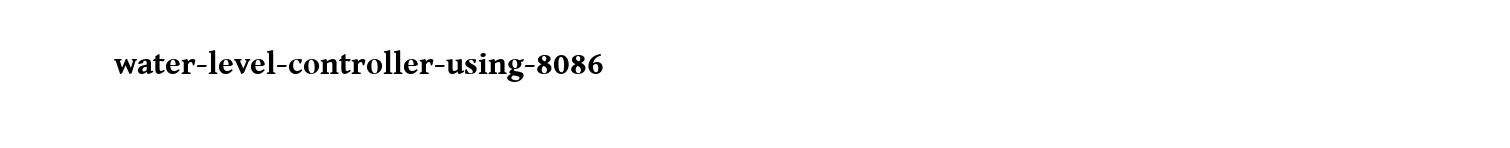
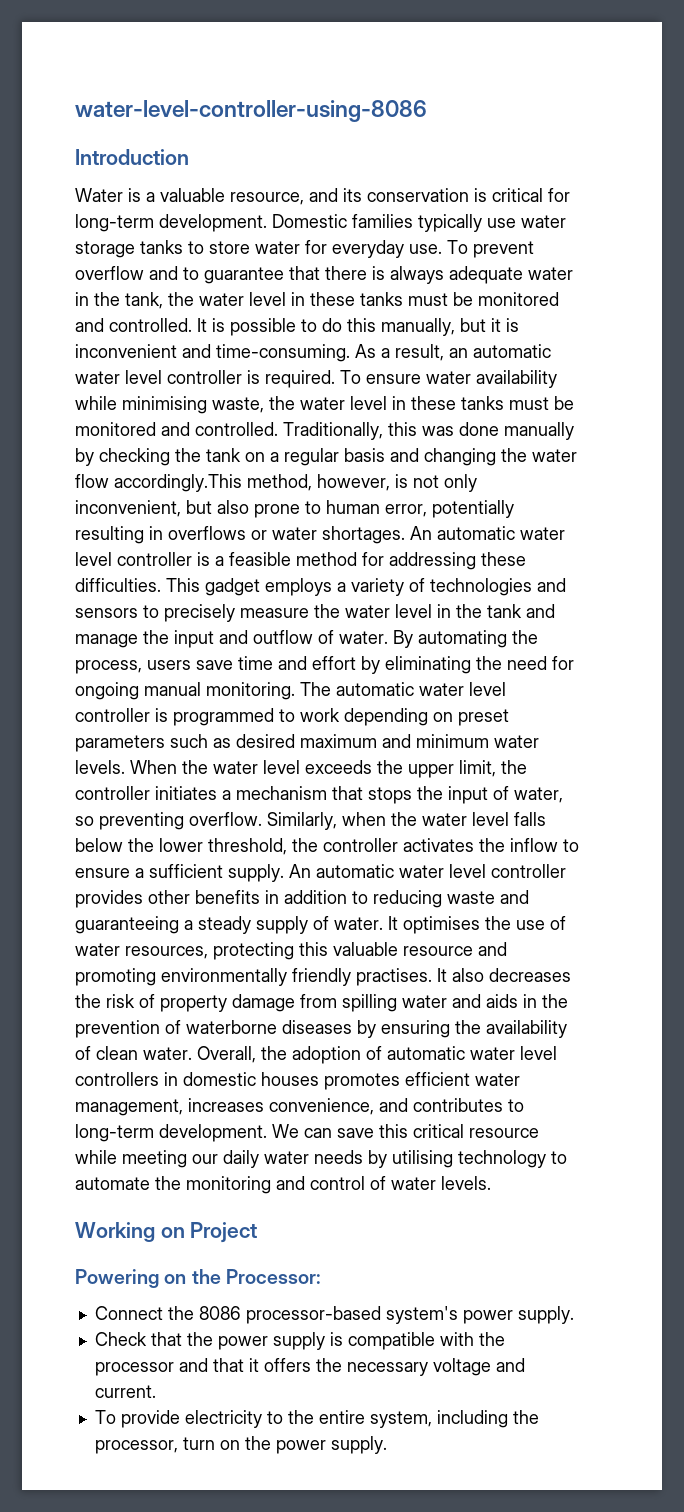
(604, 66) none -> [75,149,189,165] [75,188,570,205] [75,214,566,232] [75,240,534,258] [75,266,573,284] [75,292,559,309] [75,318,519,336] [75,344,551,362] [75,370,557,388] [75,396,574,414] [75,422,574,440] [75,448,577,466] [75,474,477,492] [75,500,514,518] [75,526,565,544] [75,552,526,570] [75,578,566,596] [75,604,555,622] [75,630,538,648] [75,656,574,674] [75,682,506,700] [75,708,509,726] [75,734,539,752] [75,760,527,778] [75,786,563,804] [75,812,546,830] [75,838,579,855] [75,864,566,882] [75,890,529,908] [75,916,566,934] [75,942,507,960] [75,968,571,986] [75,994,568,1012] [75,1020,567,1038] [75,1046,557,1064] [75,1072,520,1090] [75,1098,524,1116] [75,1124,539,1142] [75,1150,567,1168] [75,1176,491,1194] [75,1222,258,1243] [75,1269,321,1288] [94,1306,574,1324] [94,1332,505,1350] [94,1358,525,1376] [94,1385,156,1398] [94,1410,539,1428] [94,1436,387,1454] // Introduction // Water is a valuable resource, and its conservation is critical for long-term development. Domestic families typically use water storage tanks to store water for everyday use. To prevent overflow and to guarantee that there is always adequate water in the tank, the water level in these tanks must be monitored and controlled. It is possible to do this manually, but it is inconvenient and time-consuming. As a result, an automatic water level controller is required. To ensure water availability while minimising waste, the water level in these tanks must be monitored and controlled. Traditionally, this was done manually by checking the tank on a regular basis and changing the water flow accordingly.This method, however, is not only inconvenient, but also prone to human error, potentially resulting in overflows or water shortages. An automatic water level controller is a feasible method for addressing these difficulties. This gadget employs a variety of technologies and sensors to precisely measure the water level in the tank and manage the input and outflow of water. By automating the process, users save time and effort by eliminating the need for ongoing manual monitoring. The automatic water level controller is programmed to work depending on preset parameters such as desired maximum and minimum water levels. When the water level exceeds the upper limit, the controller initiates a mechanism that stops the input of water, so preventing overflow. Similarly, when the water level falls below the lower threshold, the controller activates the inflow to ensure a sufficient supply. An automatic water level controller provides other benefits in addition to reducing waste and guaranteeing a steady supply of water. It optimises the use of water resources, protecting this valuable resource and promoting environmentally friendly practises. It also decreases the risk of property damage from spilling water and aids in the prevention of waterborne diseases by ensuring the availability of clean water. Overall, the adoption of automatic water level controllers in domestic houses promotes efficient water management, increases convenience, and contributes to long-term development. We can save this critical resource while meeting our daily water needs by utilising technology to automate the monitoring and control of water levels. // Working on Project // Powering on the Processor: // Connect the 8086 processor-based system's power supply. // Check that the power supply is compatible with the processor and that it offers the necessary voltage and current. // To provide electricity to the entire system, including the processor, turn on the power supply.

